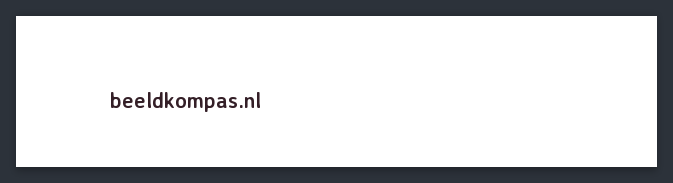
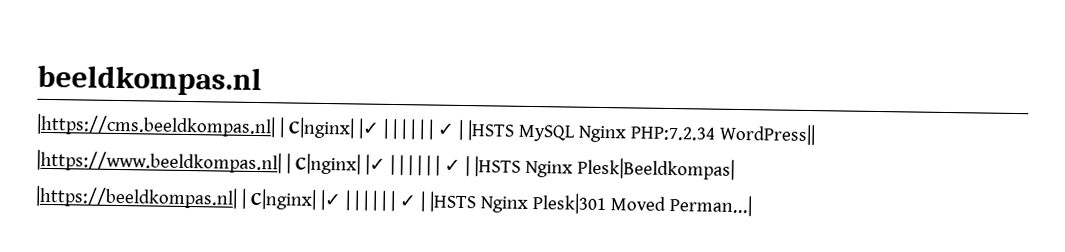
(261, 102) none -> [36,113,816,146] [36,149,735,180] [35,185,753,217] // |https://cms.beeldkompas.nl| | C|nginx| |✓ | | | | | | ✓ | |HSTS MySQL Nginx PHP:7.2.34 WordPress|| // |https://www.beeldkompas.nl| | C|nginx| |✓ | | | | | | ✓ | |HSTS Nginx Plesk|Beeldkompas| // |https://beeldkompas.nl| | C|nginx| |✓ | | | | | | ✓ | |HSTS Nginx Plesk|301 Moved Perman...|

